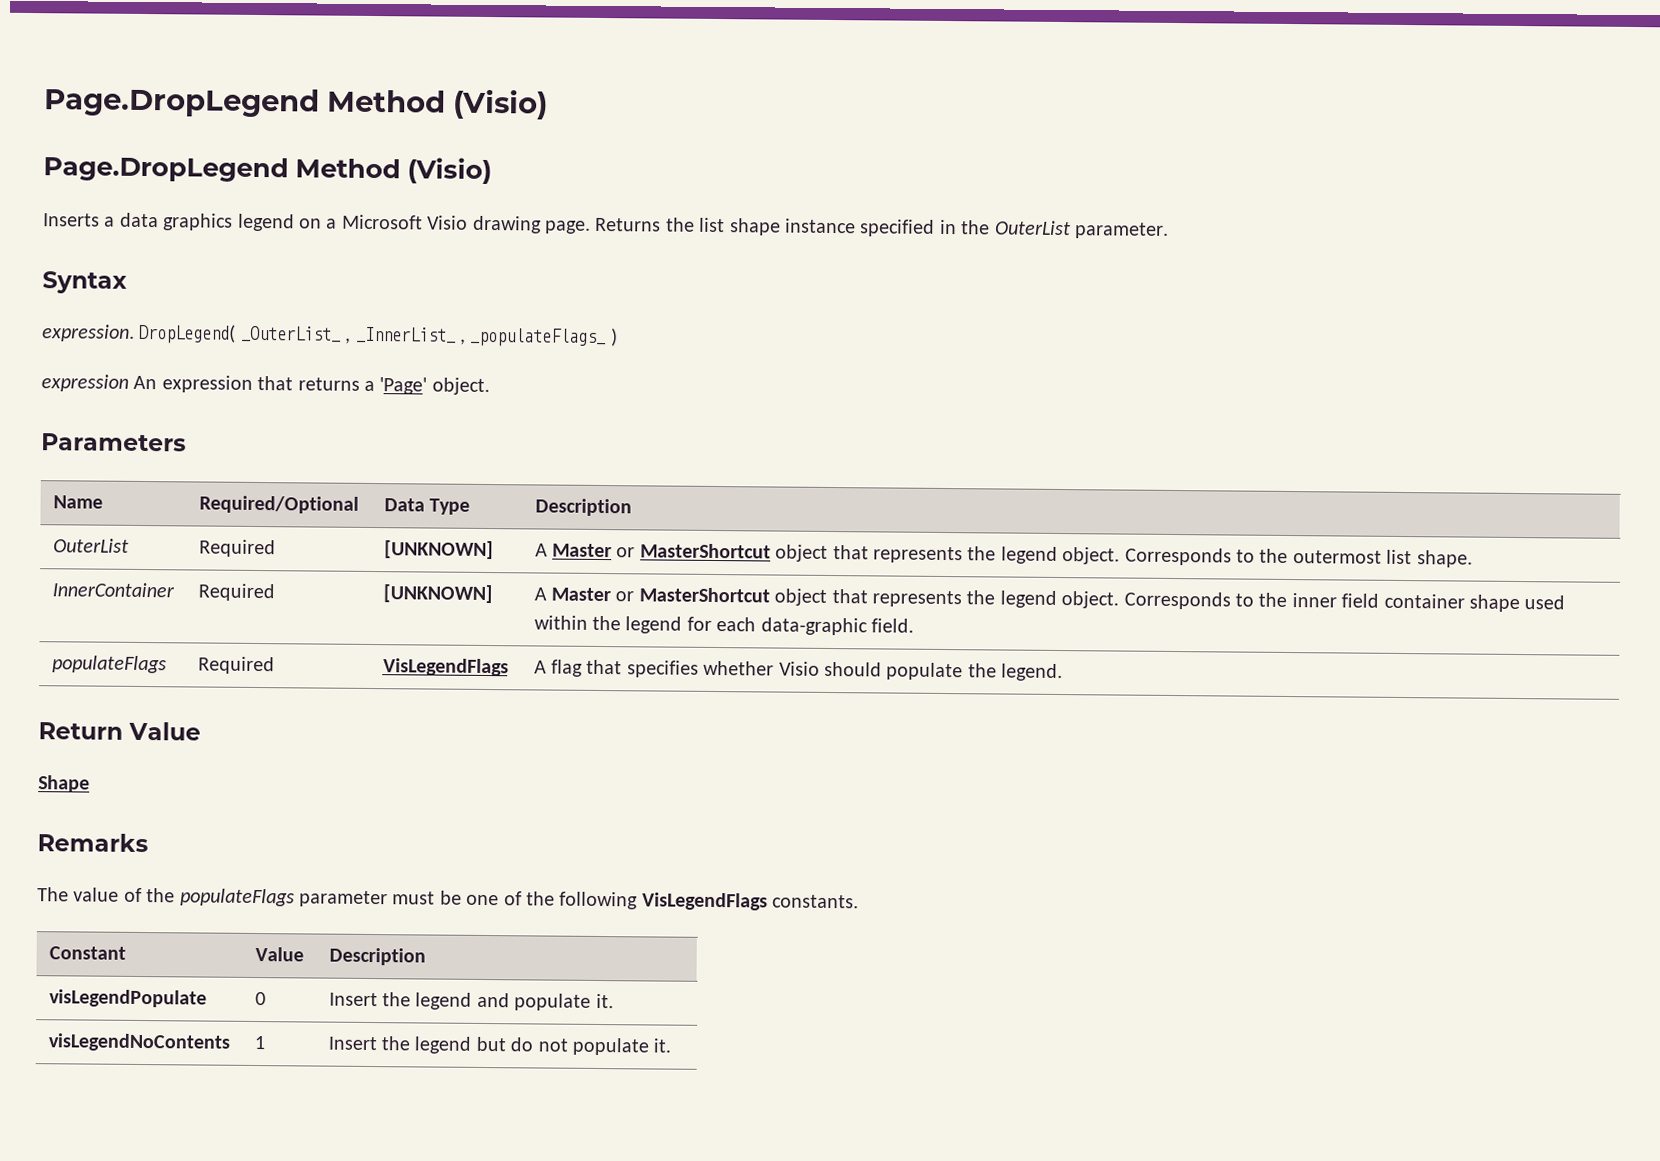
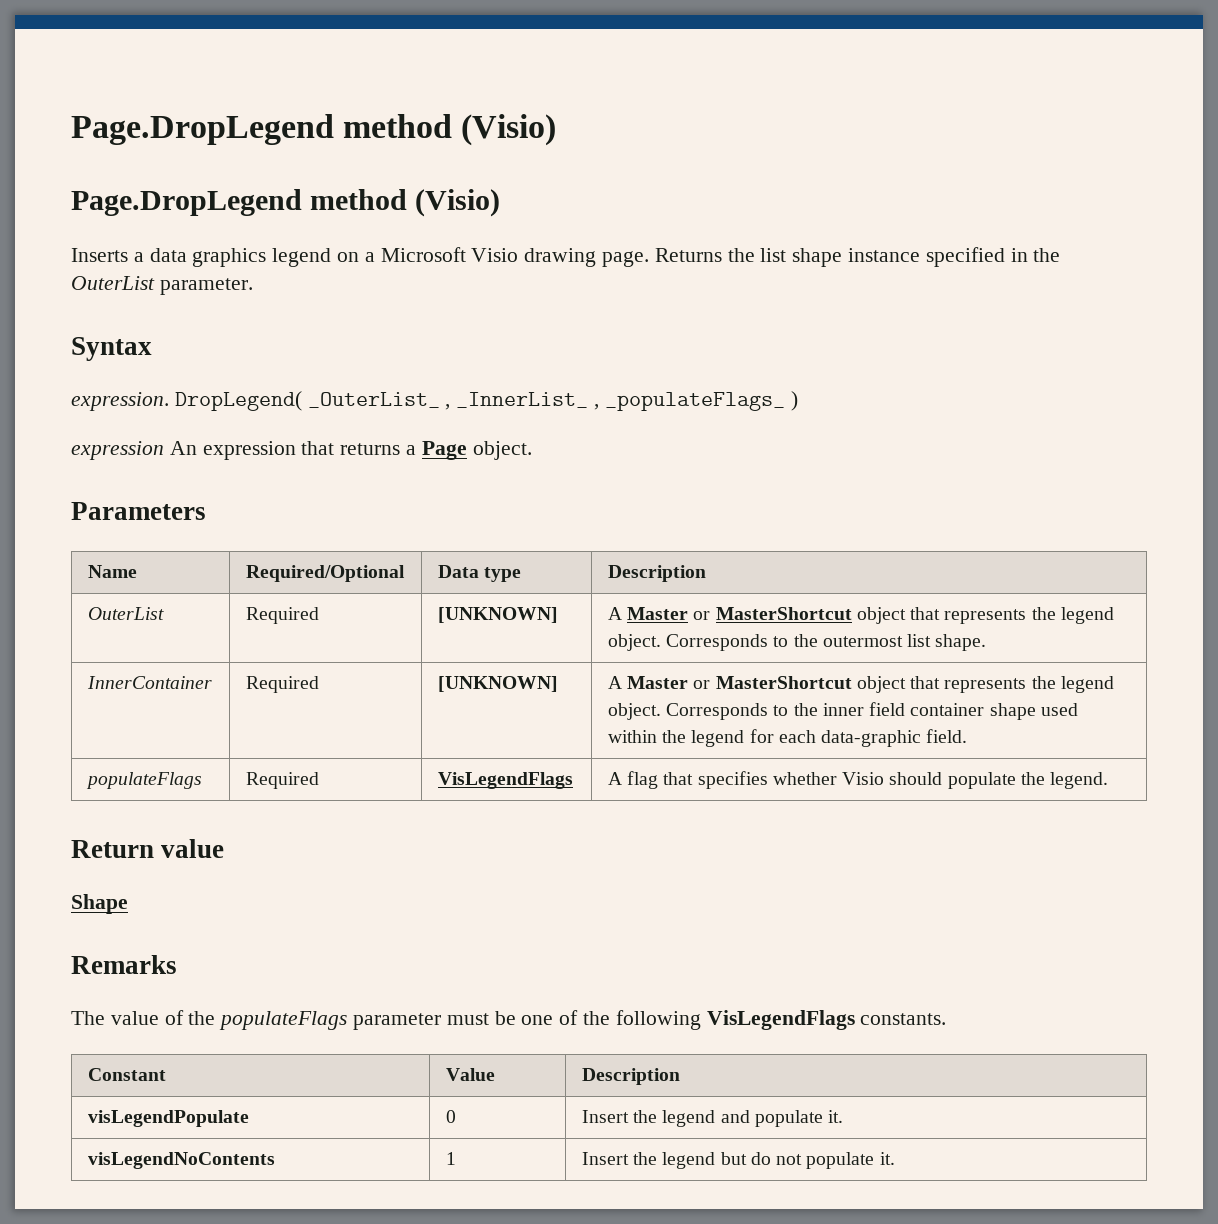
[44,87,446,118] Page.DropLegend Method -> [71,114,453,145] Page.DropLegend method
[295,158,402,179] Method -> [310,189,408,210] method
[379,377,428,395] 'Page' -> [421,441,467,460] Page
[428,498,470,515] Type -> [483,567,521,582] type
[128,721,201,741] Value -> [161,839,225,858] value

